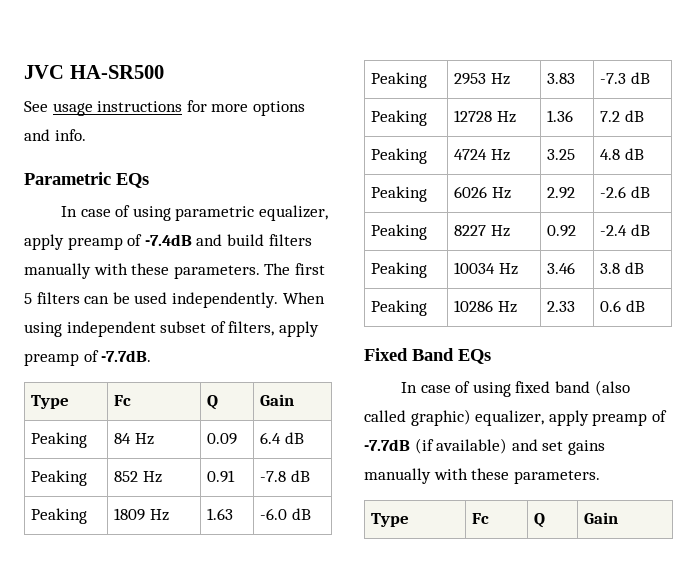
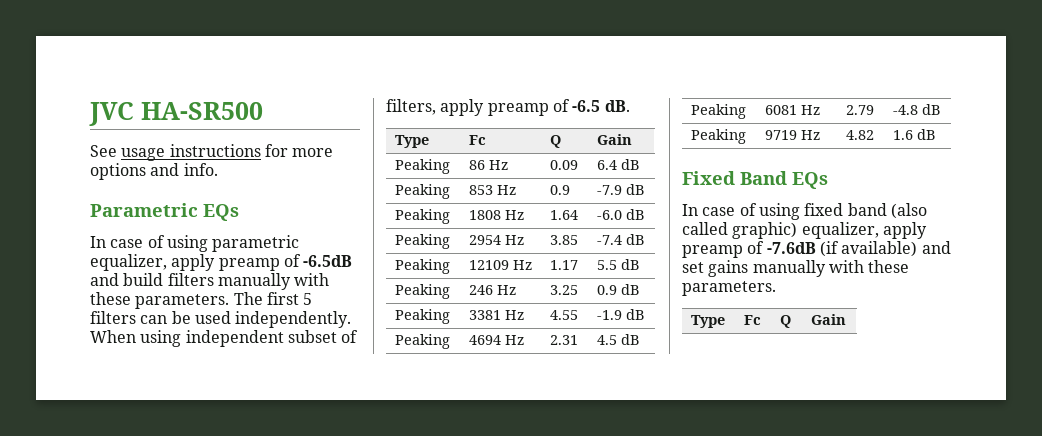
[144,234,192,246] -7.4dB -> [303,255,353,267] -6.5dB
[101,350,152,362] -7.7dB. -> [572,100,630,112] -6.5 dB.
[114,433,132,444] 84 -> [469,160,486,170] 86
[114,471,162,483] [207,470,236,483] [260,470,310,482] [31,508,88,524] [114,508,169,521] [207,508,234,520] 852 Hz | 0.91 | -7.8 dB // Peaking | 1809 Hz | 1.63 -> [469,185,517,195] [550,185,571,195] [597,184,645,195] [395,209,451,224] [469,210,525,220] [550,210,579,220] 853 Hz | 0.9 | -7.9 dB // Peaking | 1808 Hz | 1.64
[454,73,510,85] [547,73,576,84] [600,72,650,84] [371,110,428,126] [454,110,516,123] [547,110,574,122] [600,110,644,122] [371,148,428,164] [454,149,488,160] 2953 Hz | 3.83 | -7.3 dB // Peaking | 12728 Hz | 1.36 | 7.2 dB // Peaking | 4724 -> [469,235,525,245] [550,235,579,245] [597,234,645,245] [395,259,451,274] [469,260,533,270] [550,260,579,270] [597,259,640,270] [395,284,451,299] [469,285,494,295] 2954 Hz | 3.85 | -7.4 dB // Peaking | 12109 Hz | 1.17 | 5.5 dB // Peaking | 246
[600,148,644,160] [371,186,428,202] [454,186,511,199] [547,187,576,199] [600,186,650,198] [371,224,428,240] [454,225,510,237] [547,225,577,237] [600,224,650,236] [371,262,428,278] [454,262,518,275] [547,262,576,274] [600,262,644,274] [371,300,428,316] [454,300,517,313] [547,301,576,312] [600,300,622,312] 4.8 dB // Peaking | 6026 Hz | 2.92 | -2.6 dB // Peaking | 8227 Hz | 0.92 | -2.4 dB // Peaking | 10034 Hz | 3.46 | 3.8 dB // Peaking | 10286 Hz | 2.33 | 0.6 -> [597,284,640,295] [395,309,451,324] [469,310,525,320] [550,310,579,320] [597,309,645,320] [395,334,451,349] [469,335,525,345] [550,335,579,345] [597,334,640,345] [691,104,747,119] [765,105,821,115] [846,105,875,115] [893,104,941,115] [691,129,747,144] [765,130,821,140] [846,130,875,140] [893,130,914,140] 0.9 dB // Peaking | 3381 Hz | 4.55 | -1.9 dB // Peaking | 4694 Hz | 2.31 | 4.5 dB // Peaking | 6081 Hz | 2.79 | -4.8 dB // Peaking | 9719 Hz | 4.82 | 1.6
[364,439,410,451] -7.7dB -> [766,242,816,254] -7.6dB

